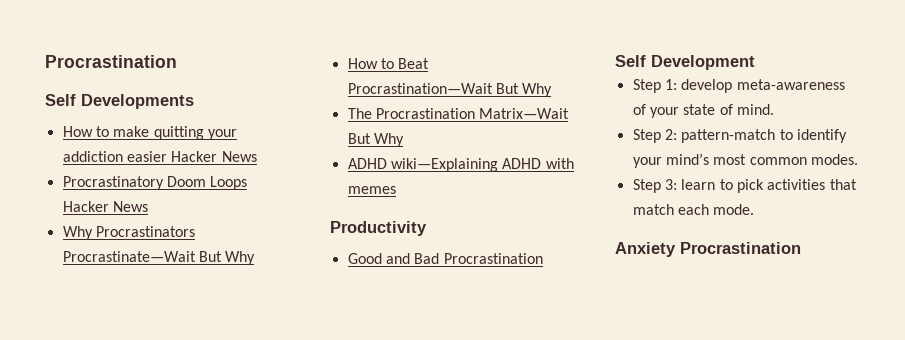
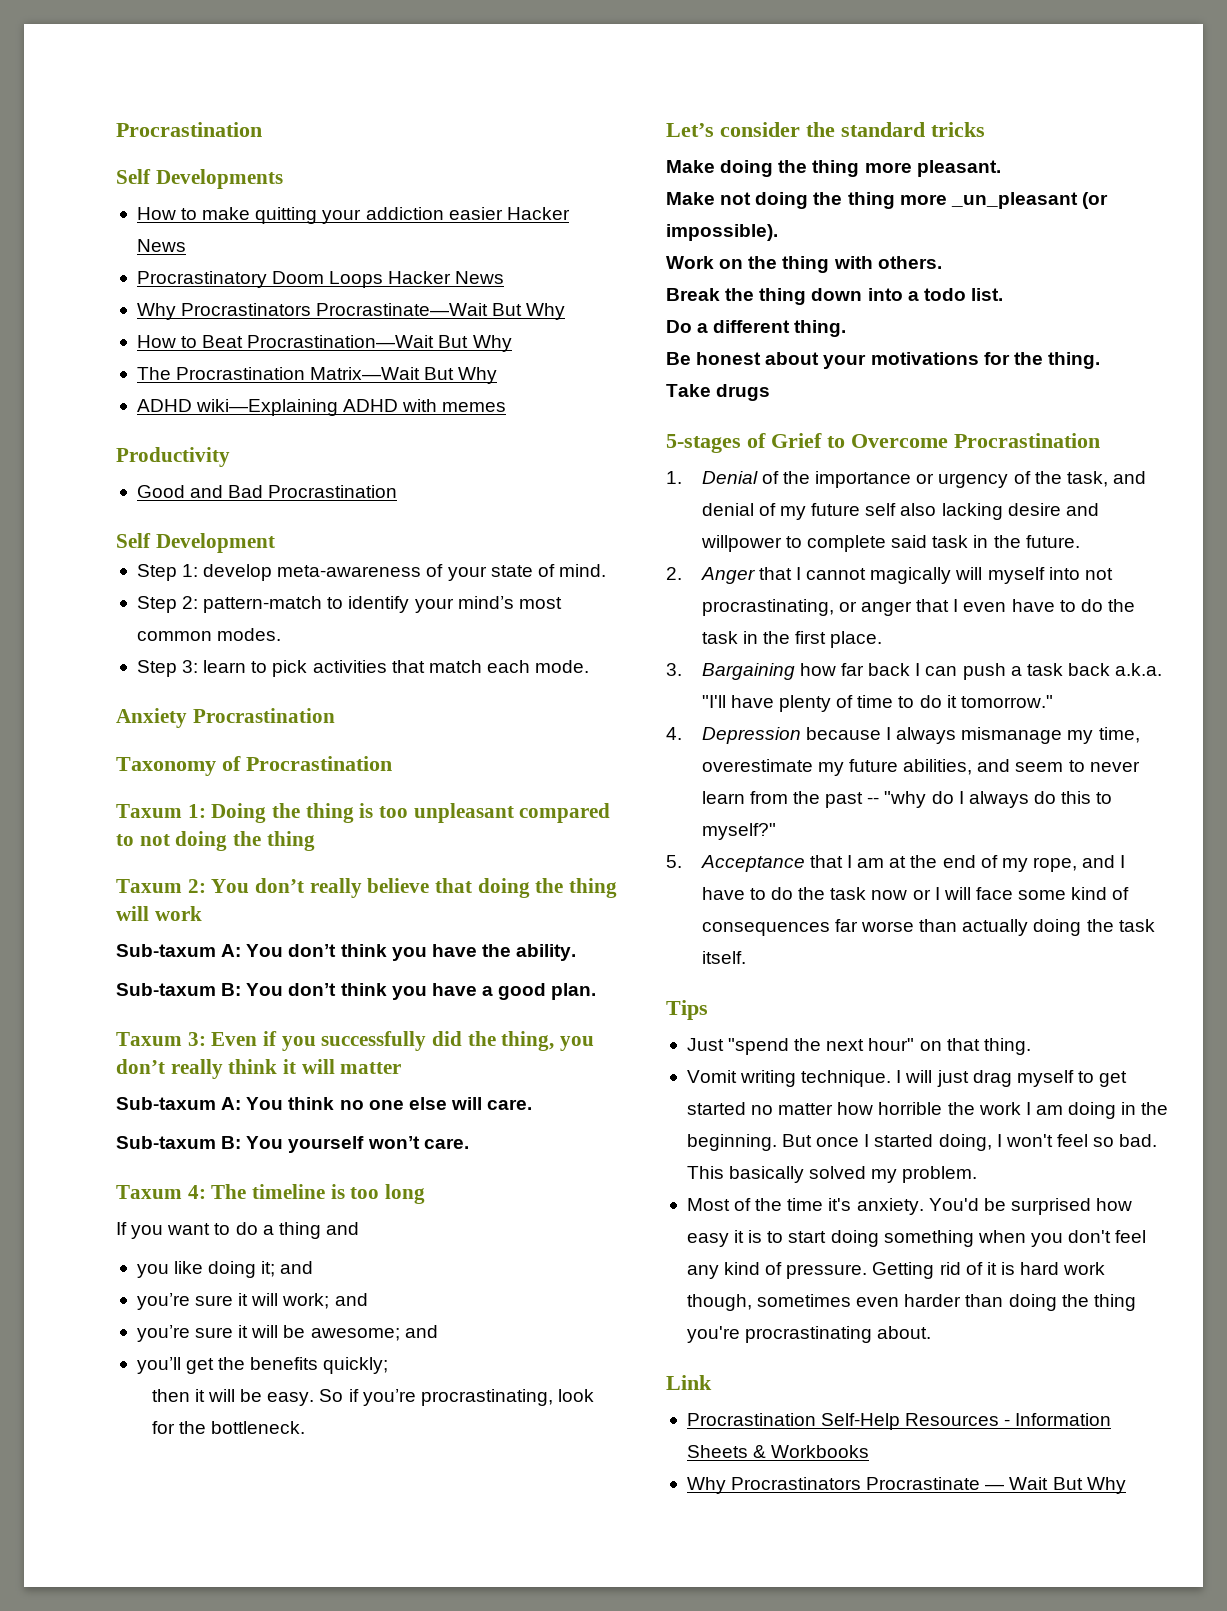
(801, 248) none -> [116,756,392,776] [116,803,611,823] [116,831,315,851] [116,878,618,898] [116,906,202,921] [116,944,577,961] [116,983,597,1000] [116,1031,595,1051] [116,1059,402,1079] [116,1097,533,1110] [116,1136,469,1153] [116,1184,426,1204] [116,1222,359,1239] [136,1261,314,1278] [136,1293,368,1310] [136,1325,438,1342] [136,1357,389,1374] [151,1389,594,1406] [151,1421,306,1434] [666,122,985,137] [666,160,1001,177] [666,192,1108,209] [666,224,778,241] [666,256,942,273] [666,288,1003,305] [666,320,847,337] [666,352,1100,369] [666,384,771,401] [666,433,1100,453] [666,471,1146,488] [701,503,1099,520] [700,535,1080,552] [666,567,1113,584] [701,599,1135,616] [701,631,883,648] [666,663,1163,680] [701,695,1053,712] [666,727,1140,744] [701,759,1140,776] [701,791,1113,808] [701,823,776,840] [666,855,1126,872] [701,887,1130,900] [701,919,1155,936] [701,951,746,964] [666,1000,708,1020] [686,1038,1031,1055] [686,1070,1128,1087] [686,1102,1169,1119] [686,1134,1158,1151] [686,1166,978,1183] [686,1198,1133,1215] [686,1230,1147,1247] [686,1262,1106,1279] [686,1294,1136,1311] [686,1326,932,1343] [666,1375,712,1390] [686,1413,1112,1430] [686,1445,870,1458] [686,1477,1126,1494] // Taxonomy of Procrastination // Taxum 1: Doing the thing is too unpleasant compared to not doing the thing // Taxum 2: You don’t really believe that doing the thing will work // Sub-taxum A: You don’t think you have the ability. // Sub-taxum B: You don’t think you have a good plan. // Taxum 3: Even if you successfully did the thing, you don’t really think it will matter // Sub-taxum A: You think no one else will care. // Sub-taxum B: You yourself won’t care. // Taxum 4: The timeline is too long // If you want to do a thing and // you like doing it; and // you’re sure it will work; and // you’re sure it will be awesome; and // you’ll get the benefits quickly; // then it will be easy. So if you’re procrastinating, look for the bottleneck. // Let’s consider the standard tricks // Make doing the thing more pleasant. // Make not doing the thing more _un_pleasant (or impossible). // Work on the thing with others. // Break the thing down into a todo list. // Do a different thing. // Be honest about your motivations for the thing. // Take drugs // 5-stages of Grief to Overcome Procrastination // 1. Denial of the importance or urgency of the task, and denial of my future self also lacking desire and willpower to complete said task in the future. // 2. Anger that I cannot magically will myself into not procrastinating, or anger that I even have to do the task in the first place. // 3. Bargaining how far back I can push a task back a.k.a. "I'll have plenty of time to do it tomorrow." // 4. Depression because I always mismanage my time, overestimate my future abilities, and seem to never learn from the past -- "why do I always do this to myself?" // 5. Acceptance that I am at the end of my rope, and I have to do the task now or I will face some kind of consequences far worse than actually doing the task itself. // Tips // Just "spend the next hour" on that thing. // Vomit writing technique. I will just drag myself to get started no matter how horrible the work I am doing in the beginning. But once I started doing, I won't feel so bad. This basically solved my problem. // Most of the time it's anxiety. You'd be surprised how easy it is to start doing something when you don't feel any kind of pressure. Getting rid of it is hard work though, sometimes even harder than doing the thing you're procrastinating about. // Link // Procrastination Self-Help Resources - Information Sheets & Workbooks // Why Procrastinators Procrastinate — Wait But Why

